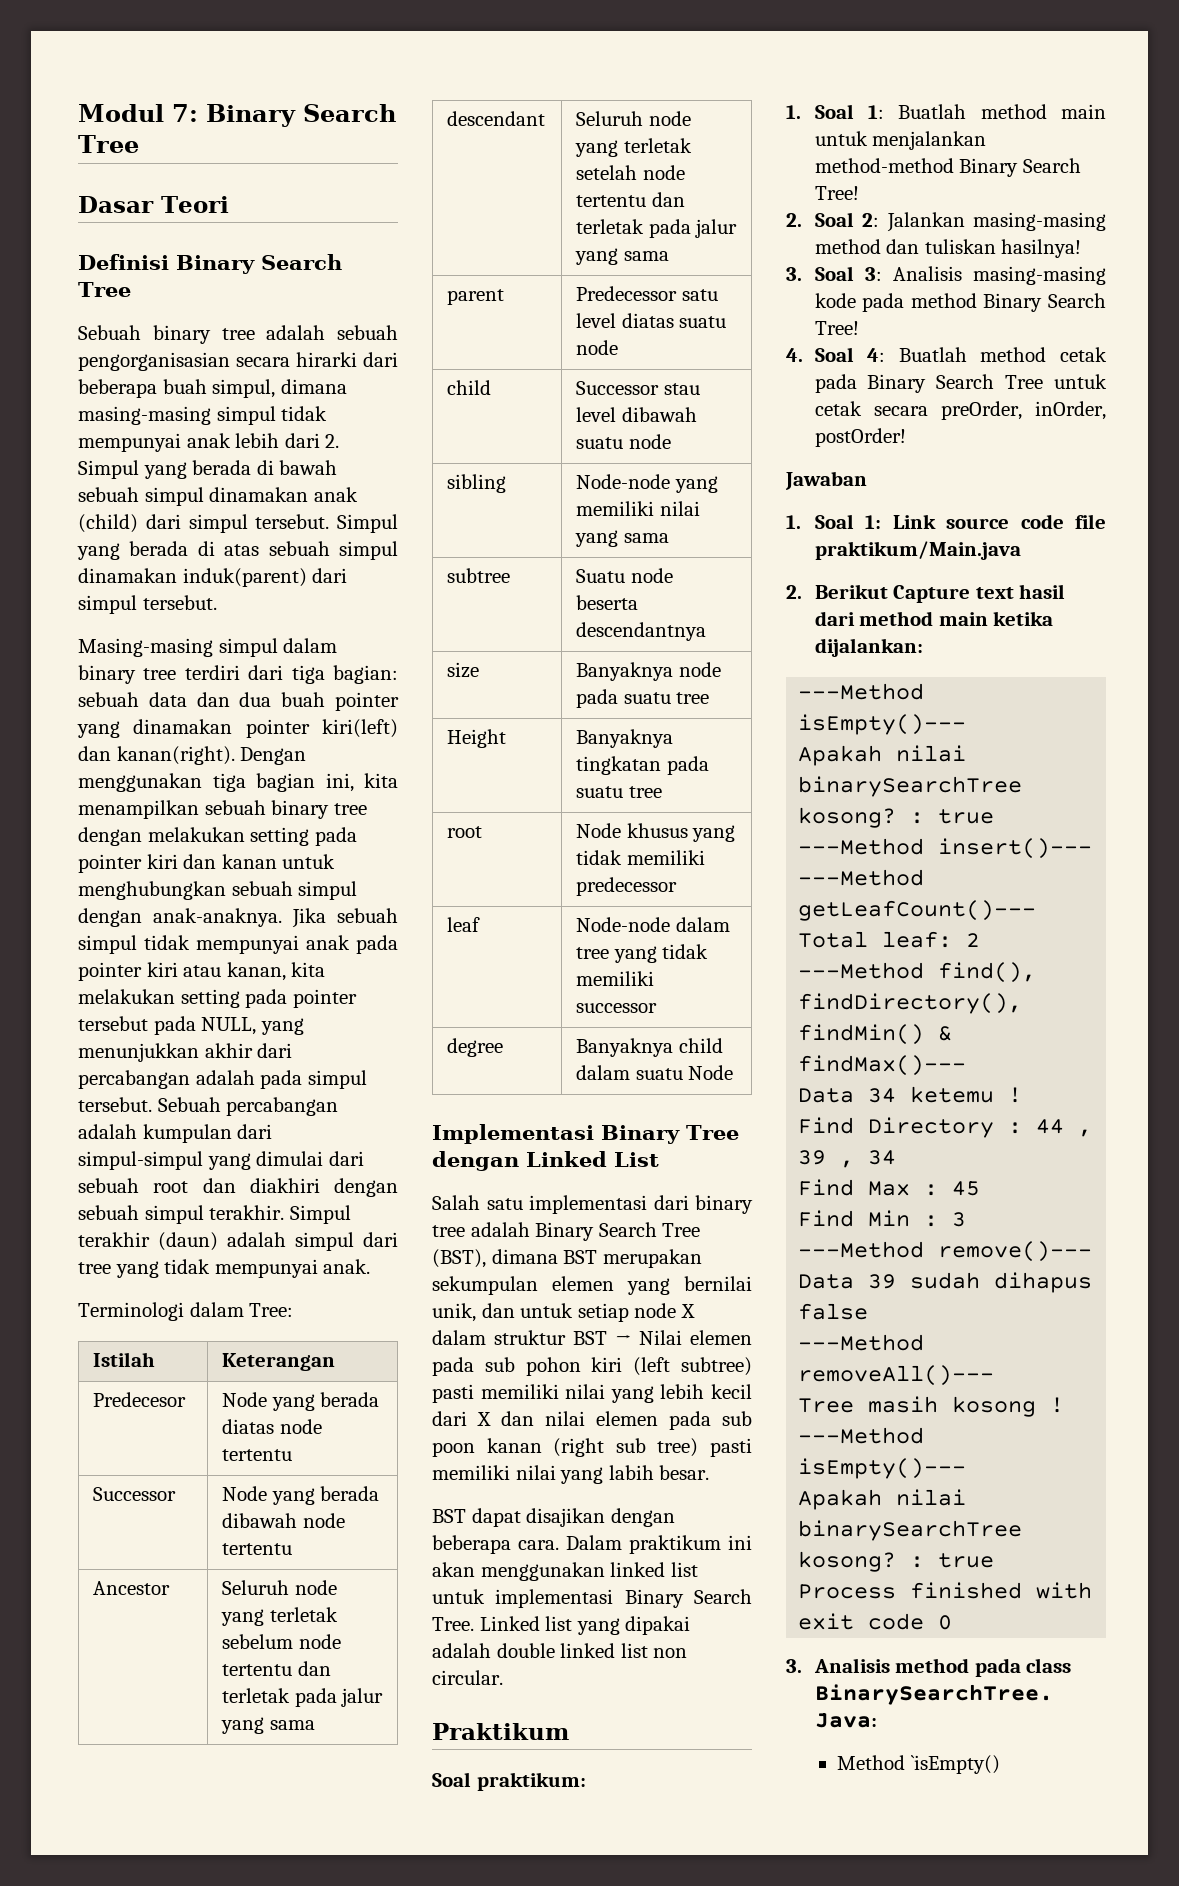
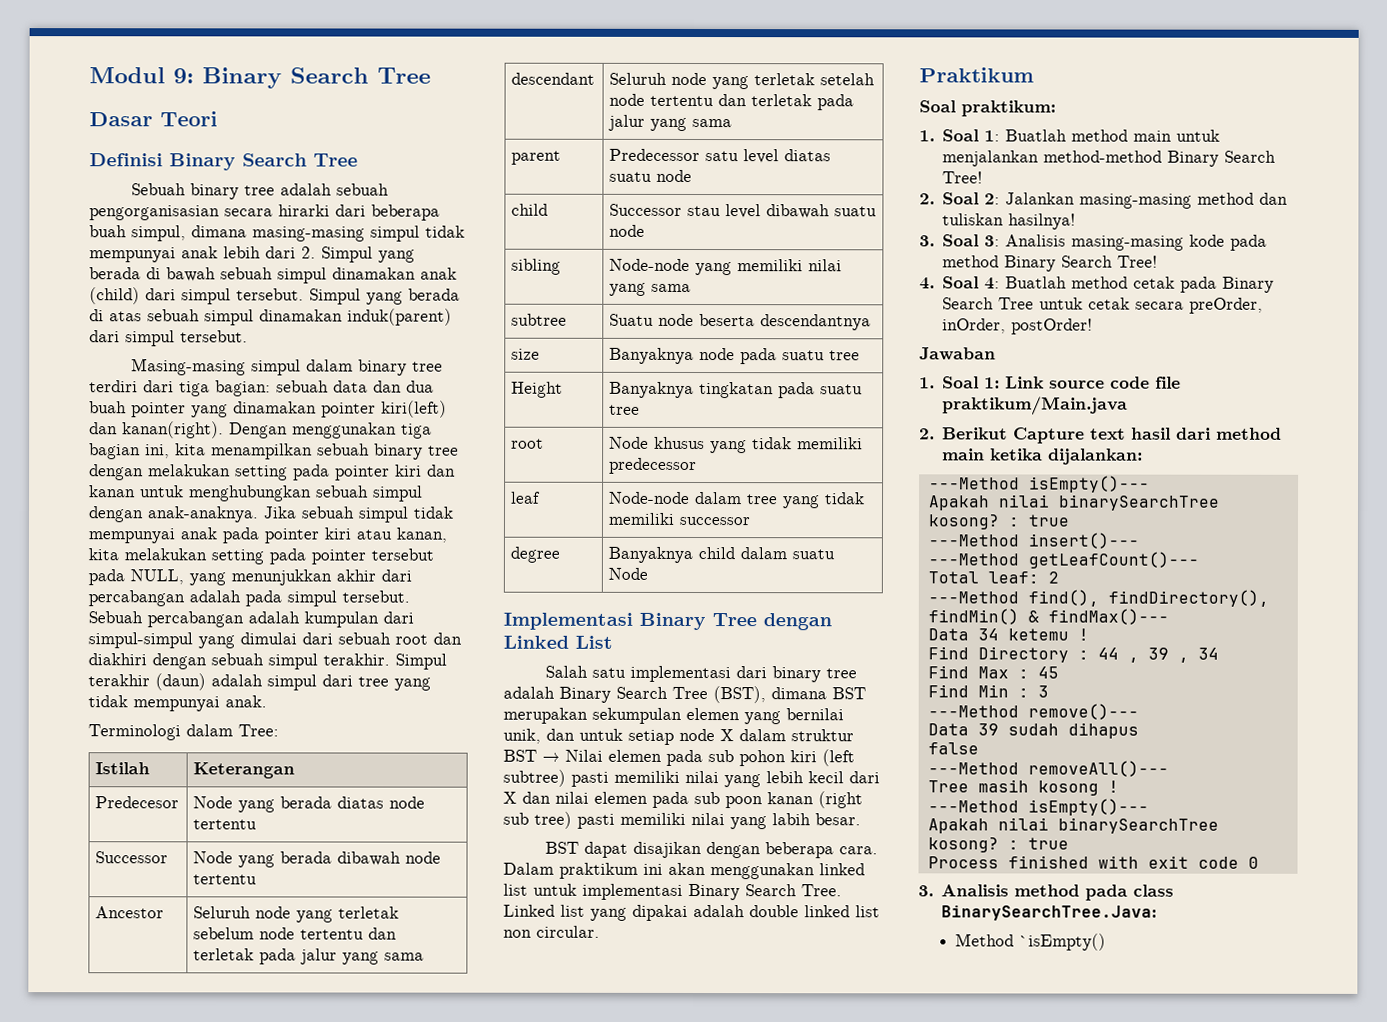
[172,104,198,122] 7: -> [173,68,194,84] 9:

